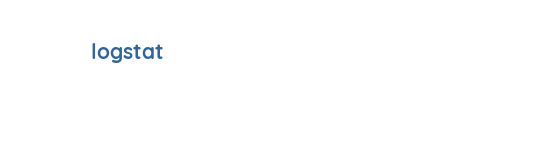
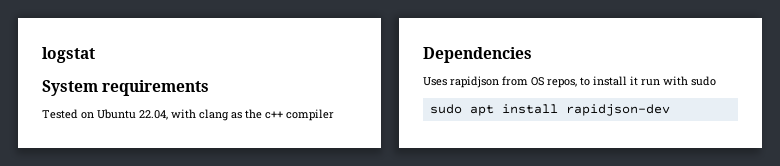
(164, 53) none -> [42,80,210,96] [42,109,334,121] [423,47,532,63] [423,76,716,88] [429,104,670,116] // System requirements // Tested on Ubuntu 22.04, with clang as the c++ compiler // Dependencies // Uses rapidjson from OS repos, to install it run with sudo // sudo apt install rapidjson-dev

